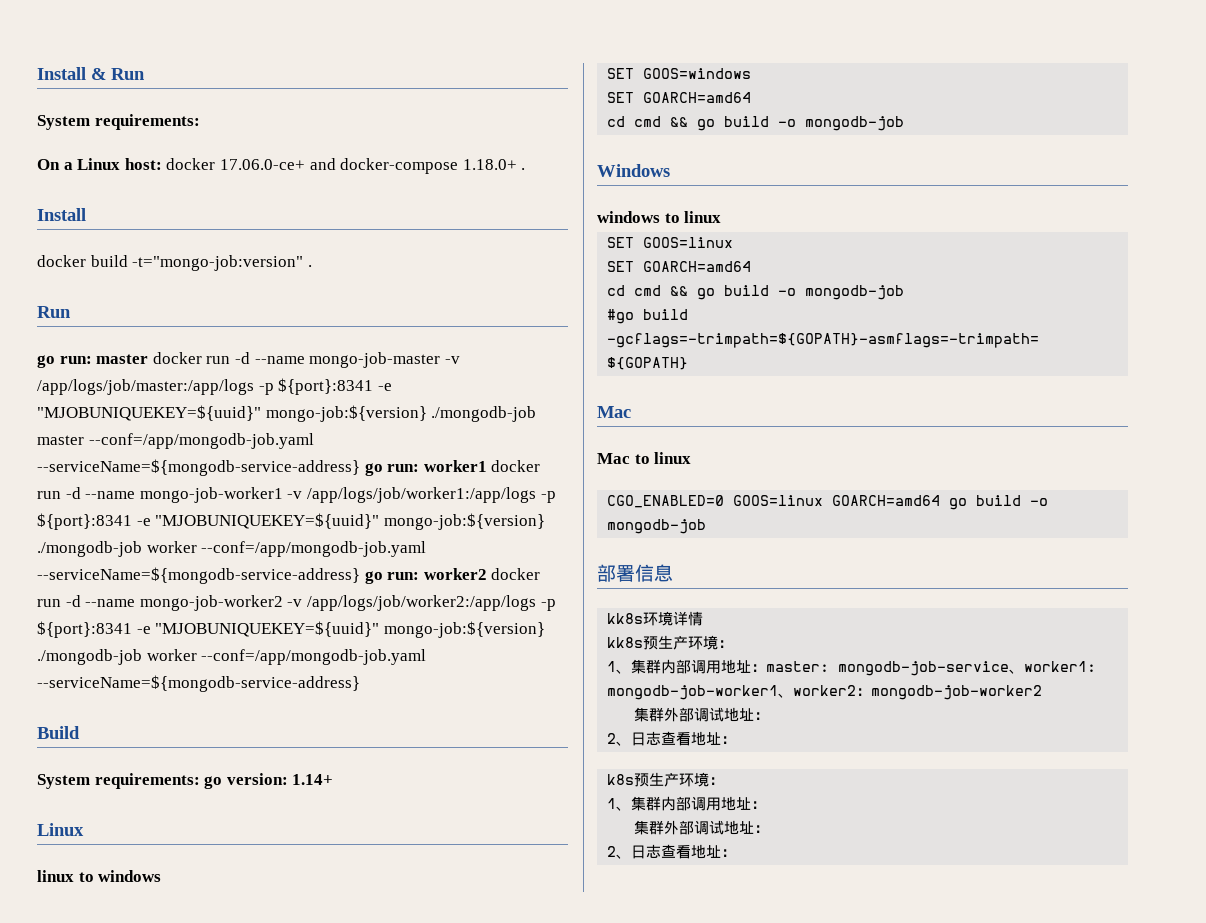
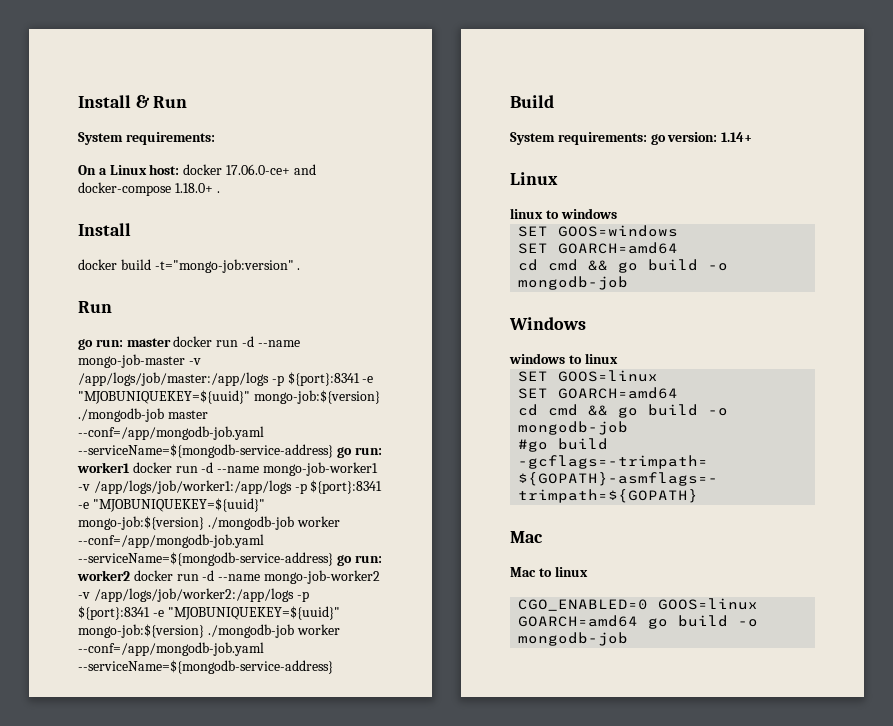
[597,564,673,582] [607,611,704,626] [607,635,734,650] [607,659,1097,676] [607,685,1043,700] [634,707,770,722] [607,731,737,746] [607,772,725,787] [607,796,767,811] [634,820,770,835] [607,844,737,859] // 部署信息 // kk8s环境详情 // kk8s预生产环境： // 1、集群内部调用地址：master: mongodb-job-service、worker1: mongodb-job-worker1、worker2：mongodb-job-worker2 // 集群外部调试地址： // 2、日志查看地址： // k8s预生产环境： // 1、集群内部调用地址： // 集群外部调试地址： // 2、日志查看地址： -> (629, 639) none

